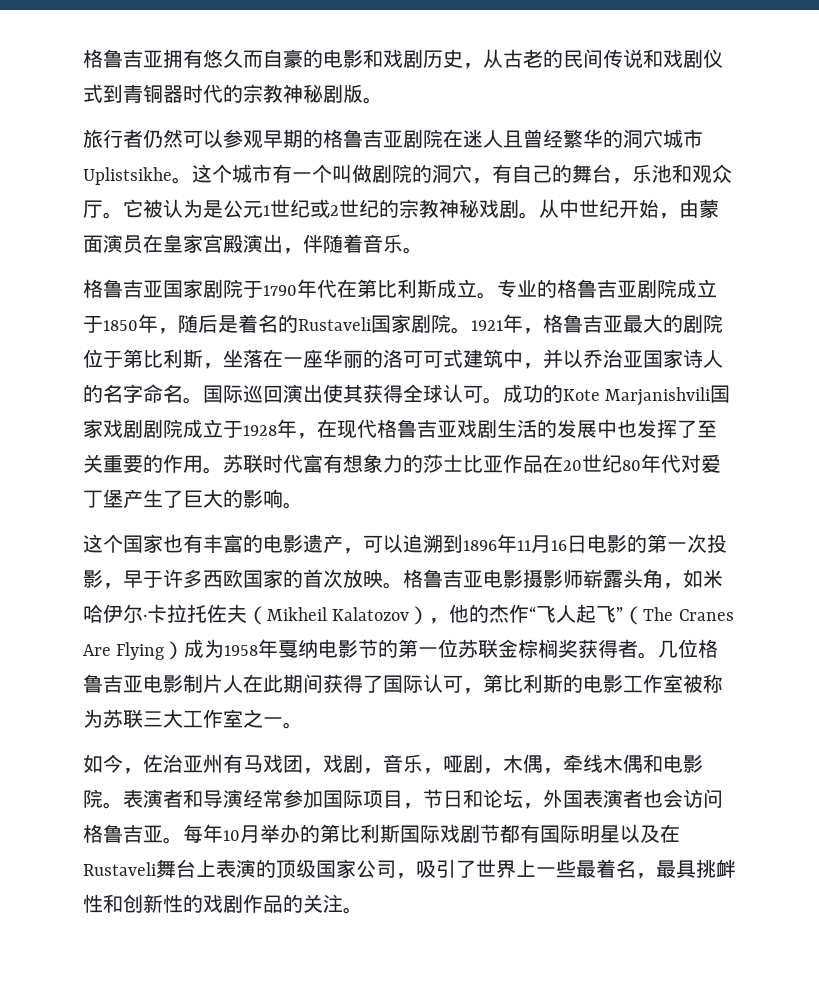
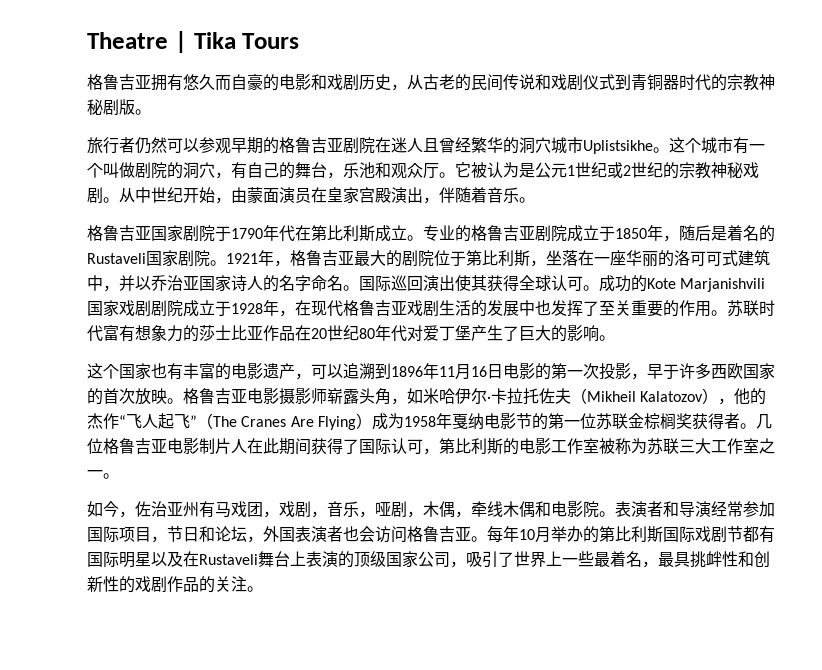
(83, 58) none -> [87,31,300,53] Theatre | Tika Tours //

